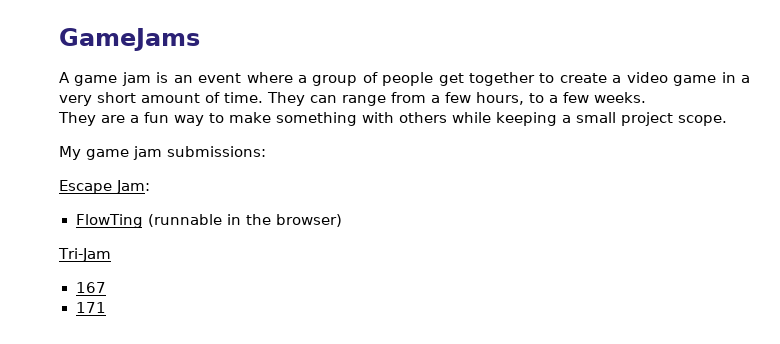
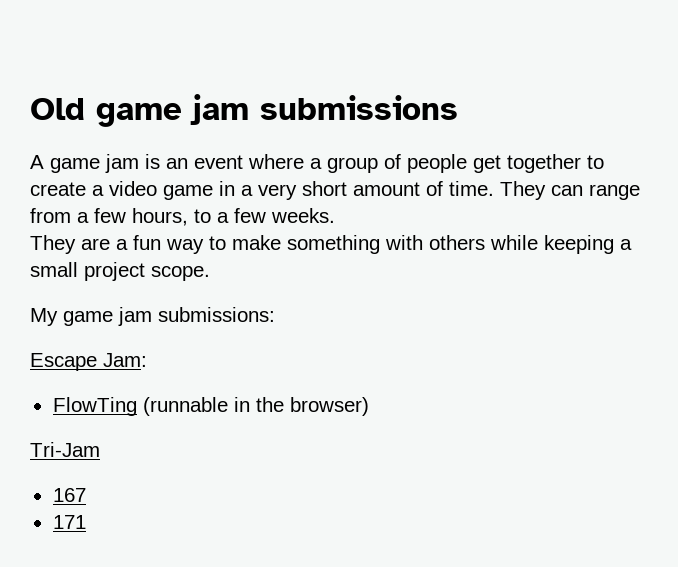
[59,28,200,51] GameJams -> [30,94,458,127] Old game jam submissions

